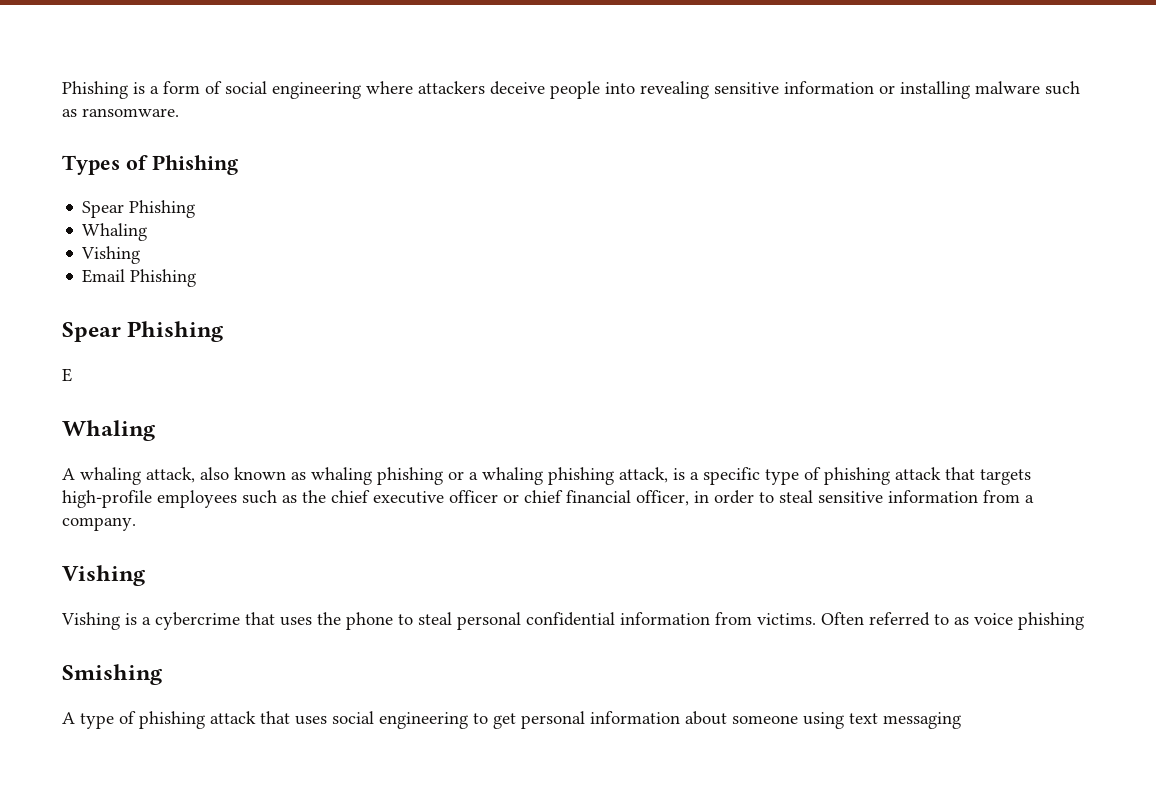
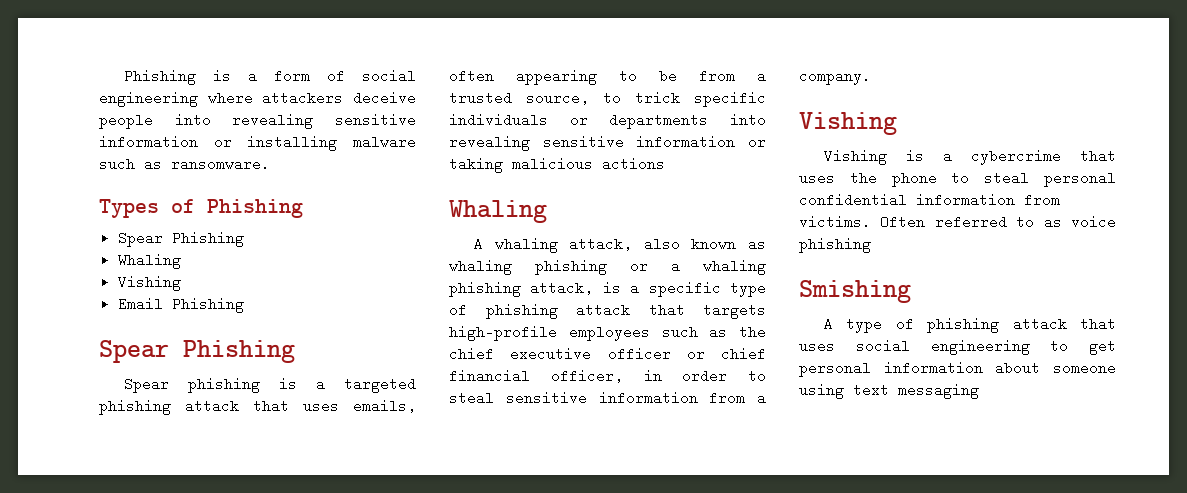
[62,368,72,382] E -> [124,377,416,393] [99,399,416,415] [449,69,766,85] [449,91,766,107] [449,113,766,129] [449,135,766,151] [449,157,665,173] Spear phishing is a targeted phishing attack that uses emails, often appearing to be from a trusted source, to trick specific individuals or departments into revealing sensitive information or taking malicious actions

